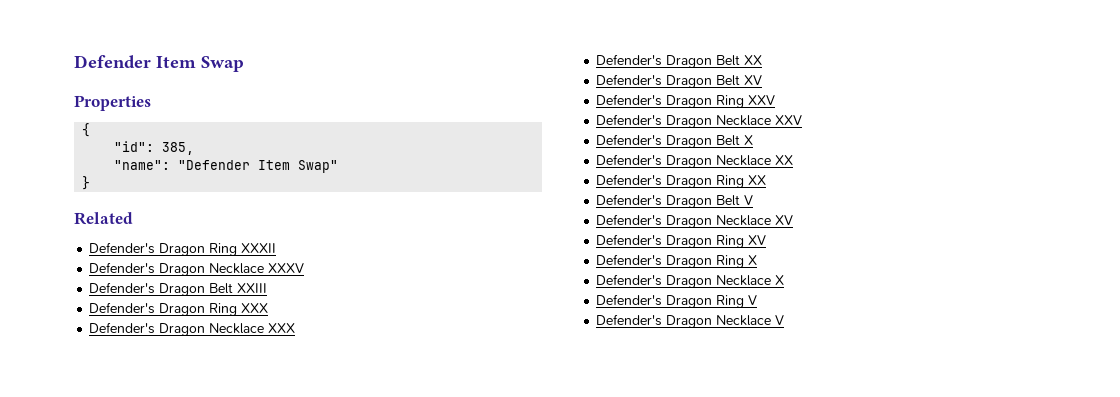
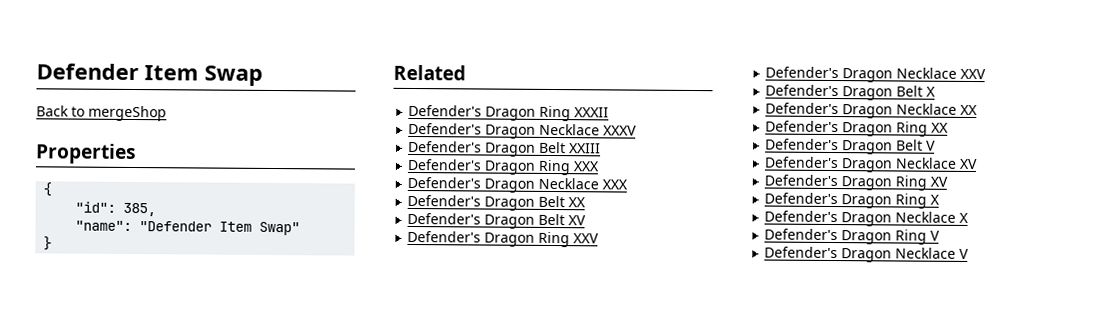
(244, 64) none -> [36,105,167,122] // Back to mergeShop

